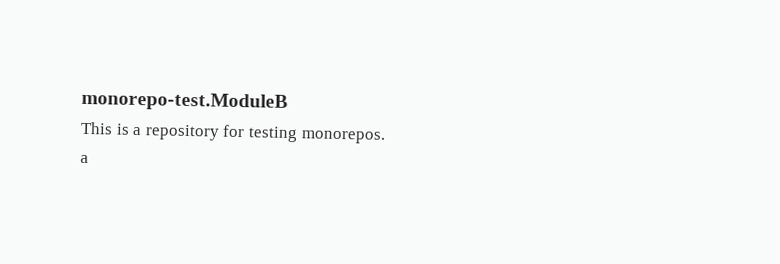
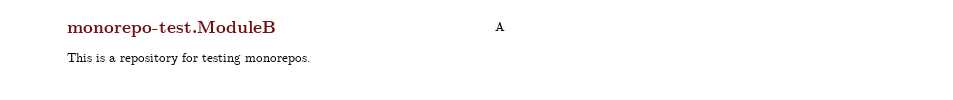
[80,154,89,164] a -> [495,22,505,32] A

